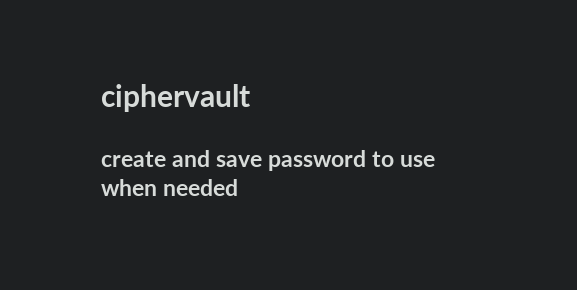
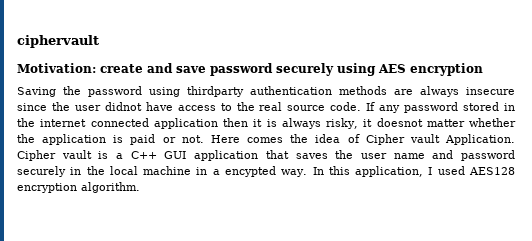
(250, 98) none -> [17,63,96,73] Motivation:
[372,151,436,167] [101,179,239,196] to use when needed -> [276,63,483,76] [17,86,515,97] [17,102,515,113] [17,118,516,129] [17,134,515,145] [17,150,515,161] [17,166,515,177] [17,182,140,193] securely using AES encryption // Saving the password using thirdparty authentication methods are always insecure since the user didnot have access to the real source code. If any password stored in the internet connected application then it is always risky, it doesnot matter whether the application is paid or not. Here comes the idea of Cipher vault Application. Cipher vault is a C++ GUI application that saves the user name and password securely in the local machine in a encypted way. In this application, I used AES128 encryption algorithm.

